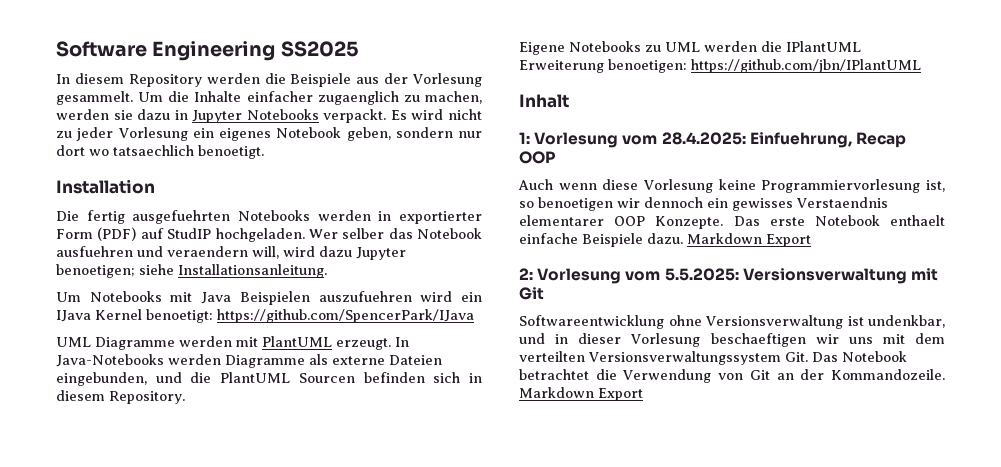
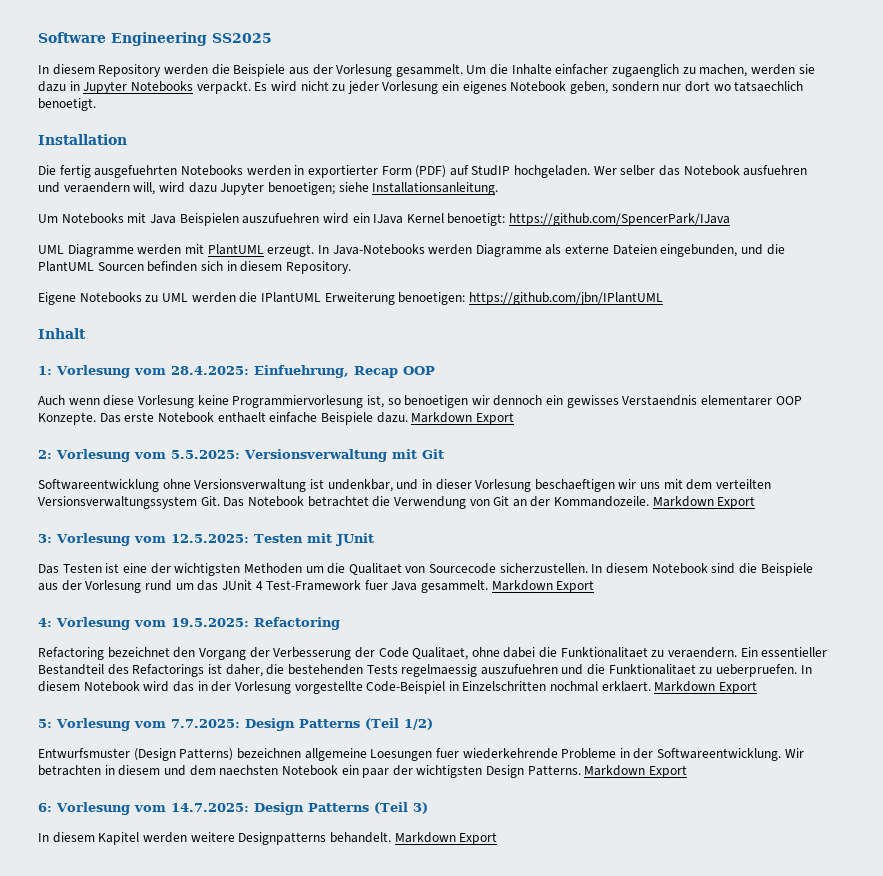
(643, 394) none -> [38,533,374,546] [38,563,813,576] [38,580,595,593] [38,617,340,630] [38,647,828,660] [38,664,812,677] [38,681,758,694] [38,718,433,731] [38,748,804,761] [38,765,688,778] [38,802,428,815] [38,832,498,845] // 3: Vorlesung vom 12.5.2025: Testen mit JUnit // Das Testen ist eine der wichtigsten Methoden um die Qualitaet von Sourcecode sicherzustellen. In diesem Notebook sind die Beispiele aus der Vorlesung rund um das JUnit 4 Test-Framework fuer Java gesammelt. Markdown Export // 4: Vorlesung vom 19.5.2025: Refactoring // Refactoring bezeichnet den Vorgang der Verbesserung der Code Qualitaet, ohne dabei die Funktionalitaet zu veraendern. Ein essentieller Bestandteil des Refactorings ist daher, die bestehenden Tests regelmaessig auszufuehren und die Funktionalitaet zu ueberpruefen. In diesem Notebook wird das in der Vorlesung vorgestellte Code-Beispiel in Einzelschritten nochmal erklaert. Markdown Export // 5: Vorlesung vom 7.7.2025: Design Patterns (Teil 1/2) // Entwurfsmuster (Design Patterns) bezeichnen allgemeine Loesungen fuer wiederkehrende Probleme in der Softwareentwicklung. Wir betrachten in diesem und dem naechsten Notebook ein paar der wichtigsten Design Patterns. Markdown Export // 6: Vorlesung vom 14.7.2025: Design Patterns (Teil 3) // In diesem Kapitel werden weitere Designpatterns behandelt. Markdown Export

